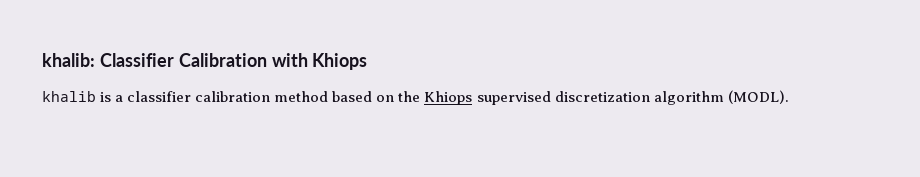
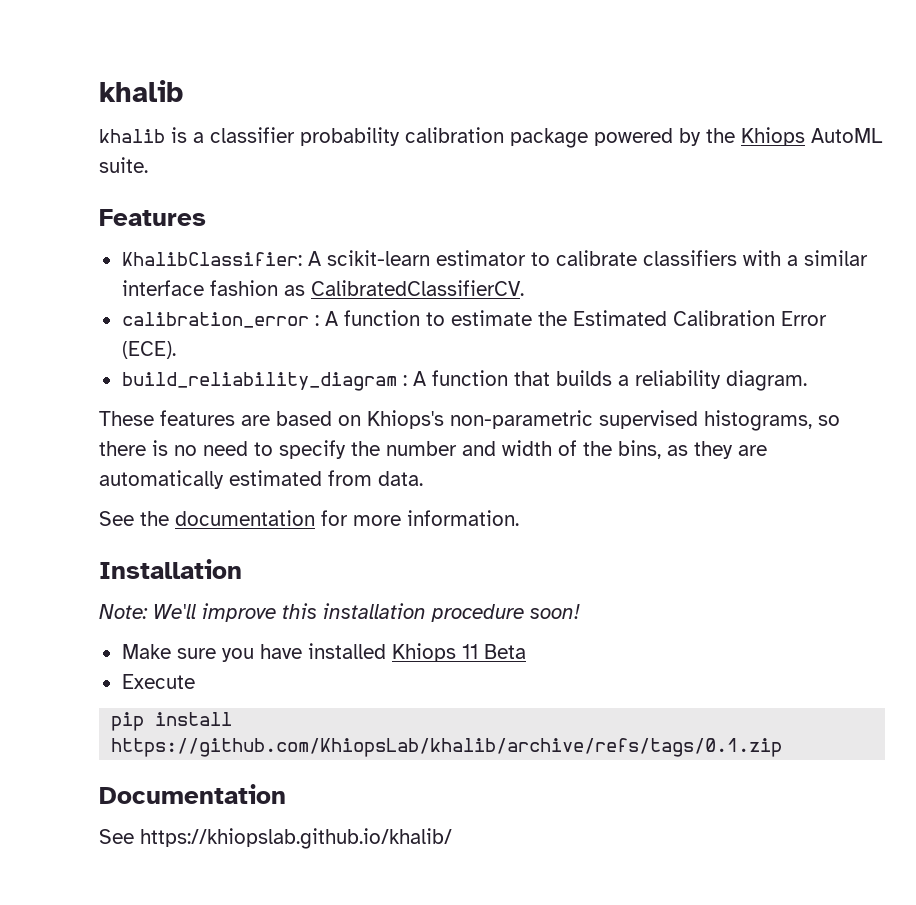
[42,53,368,70] khalib: Classifier Calibration with Khiops -> [99,80,183,102] khalib
[195,90,789,105] calibration method based on the Khiops supervised discretization algorithm (MODL). -> [300,127,883,148] [99,157,148,173] [99,209,206,226] [121,250,868,266] [121,280,524,296] [121,310,827,328] [121,341,176,359] [121,370,807,391] [99,410,840,431] [99,440,767,459] [99,470,423,489] [99,510,519,526] [99,559,242,579] [99,603,580,622] [121,643,526,662] [121,674,195,689] [111,712,233,731] [111,738,783,757] [99,784,286,804] [99,828,452,849] probability calibration package powered by the Khiops AutoML suite. // Features // KhalibClassifier: A scikit-learn estimator to calibrate classifiers with a similar interface fashion as CalibratedClassifierCV. // calibration_error : A function to estimate the Estimated Calibration Error (ECE). // build_reliability_diagram : A function that builds a reliability diagram. // These features are based on Khiops's non-parametric supervised histograms, so there is no need to specify the number and width of the bins, as they are automatically estimated from data. // See the documentation for more information. // Installation // Note: We'll improve this installation procedure soon! // Make sure you have installed Khiops 11 Beta // Execute // pip install https://github.com/KhiopsLab/khalib/archive/refs/tags/0.1.zip // Documentation // See https://khiopslab.github.io/khalib/

